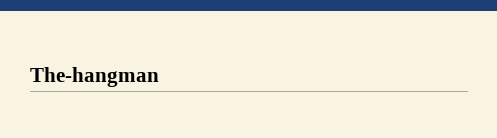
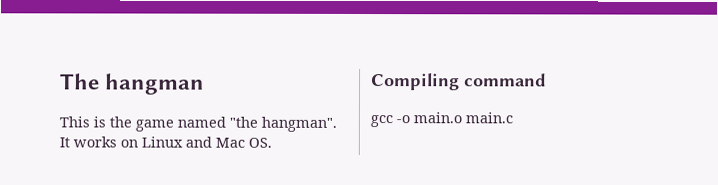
[30,67,159,87] The-hangman -> [60,73,206,95] [59,116,337,132] [59,136,272,148] [371,73,547,91] [370,112,513,128] The hangman // This is the game named "the hangman". It works on Linux and Mac OS. // Compiling command // gcc -o main.o main.c

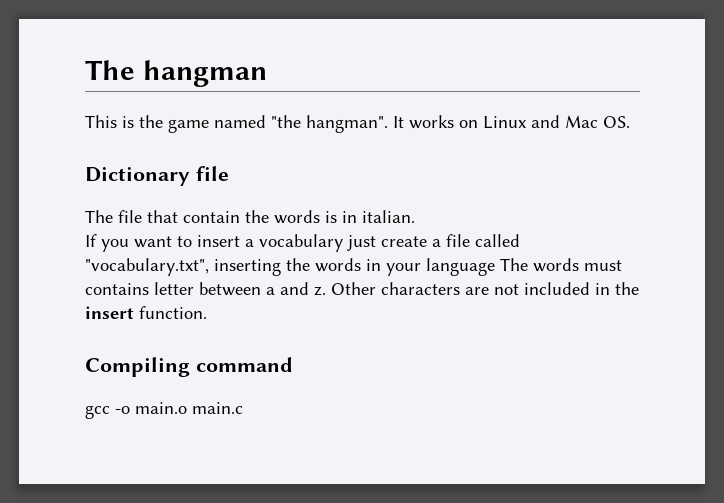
(272, 142) none -> [85,166,229,186] [85,210,415,224] [85,234,520,252] [85,258,622,276] [85,282,639,296] [85,306,207,319] // Dictionary file // The file that contain the words is in italian. // If you want to insert a vocabulary just create a file called "vocabulary.txt", inserting the words in your language The words must contains letter between a and z. Other characters are not included in the insert function.

